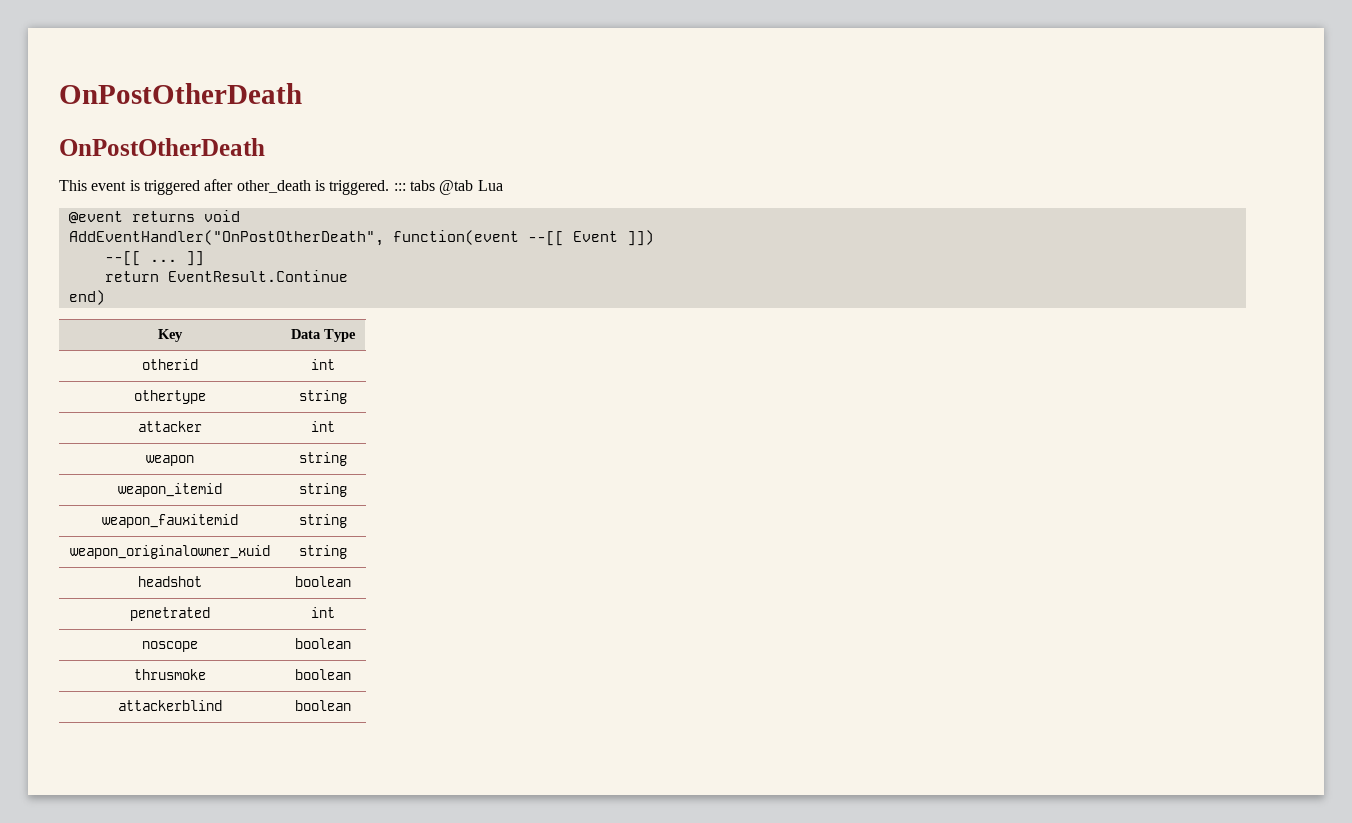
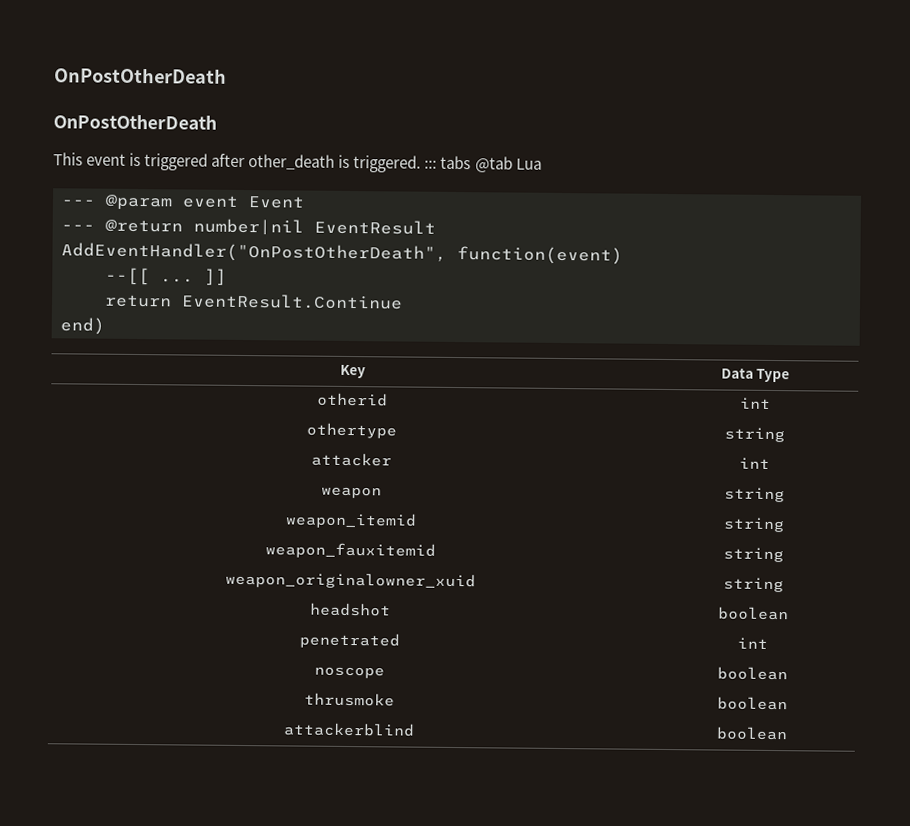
[68,210,240,224] [68,230,654,246] @event returns void // AddEventHandler("OnPostOtherDeath", function(event --[[ Event ]]) -> [61,194,305,211] [61,218,436,236] [61,242,623,265] --- @param event Event // --- @return number|nil EventResult // AddEventHandler("OnPostOtherDeath", function(event)

